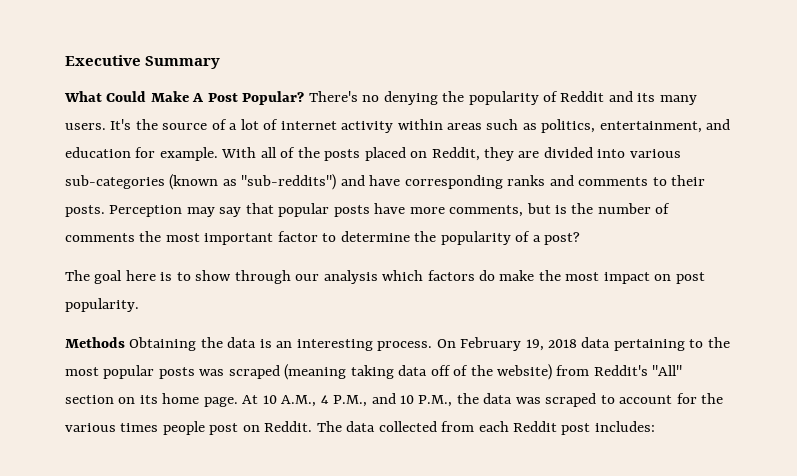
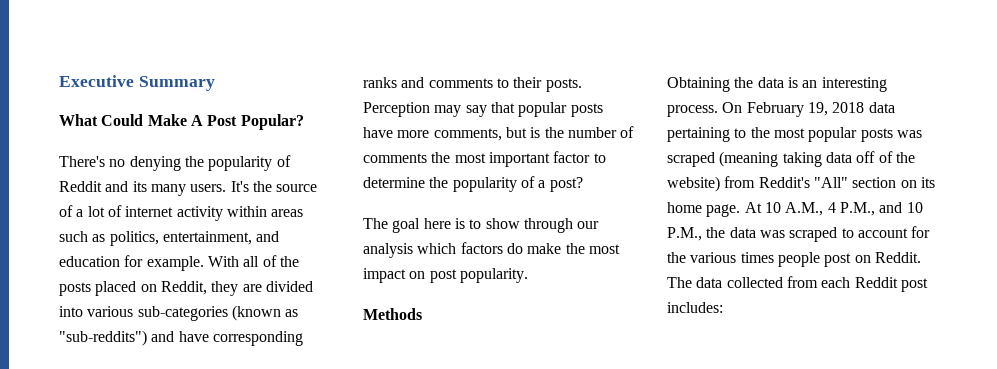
(305, 98) none -> (304, 122) //
(125, 342) none -> (422, 314) //

